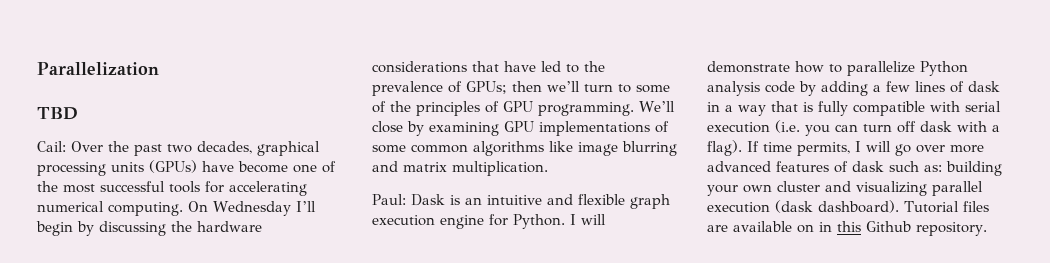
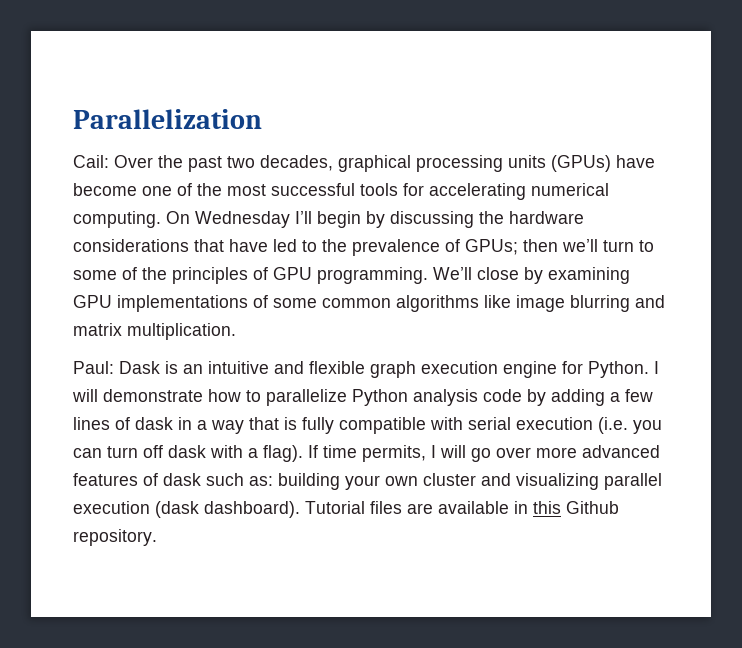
[37,107,78,120] // TBD -> (262, 119) none
[797,224,814,233] on -> (509, 507) none

